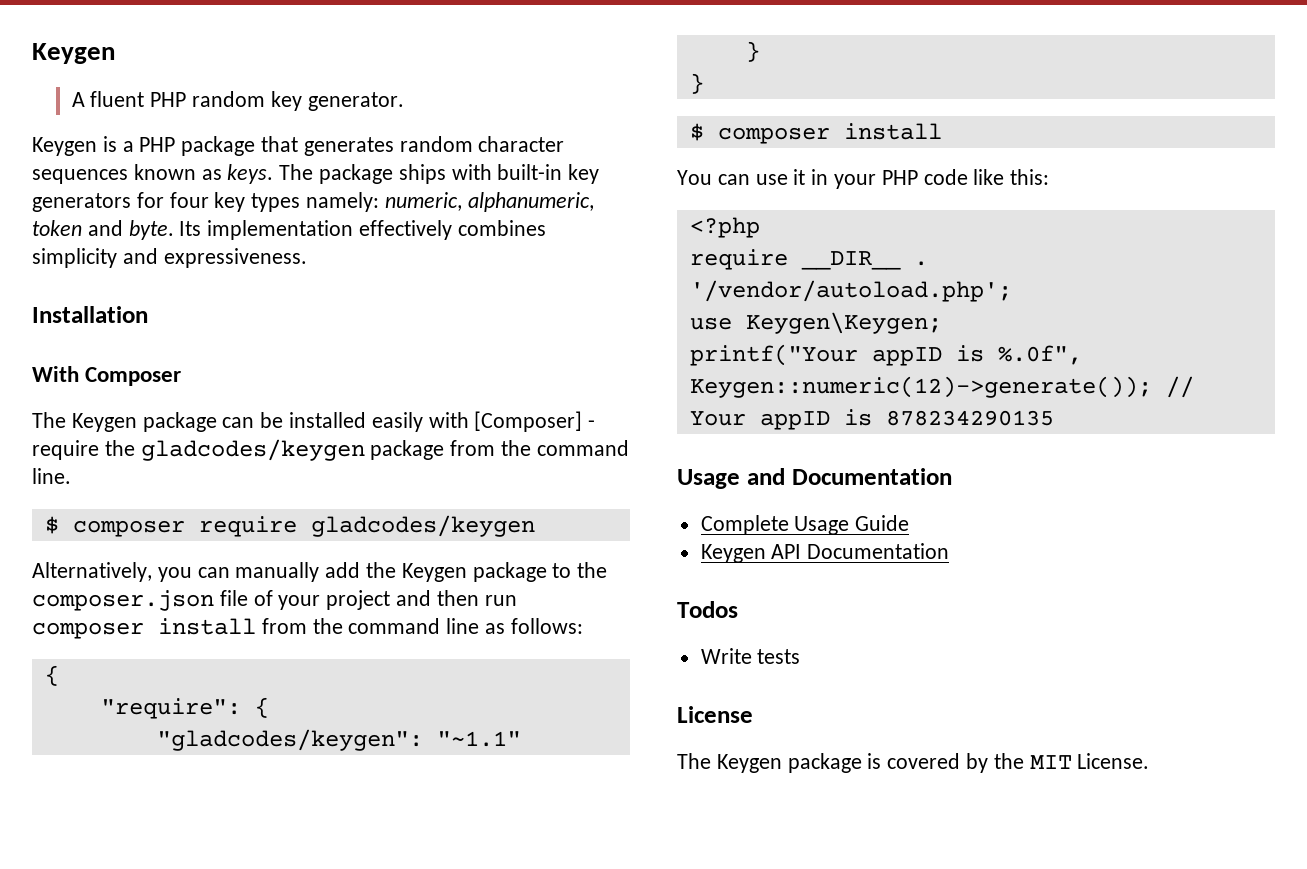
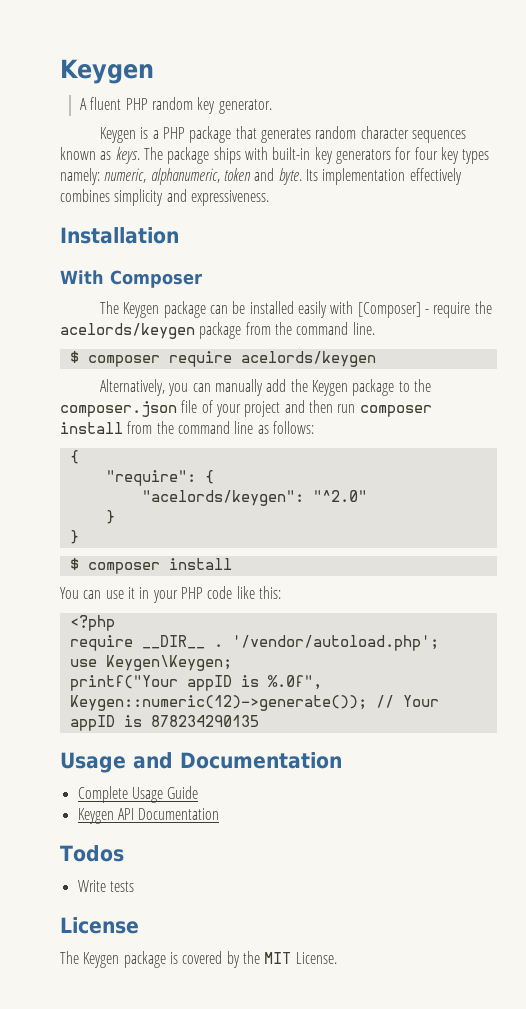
[140,439,365,461] gladcodes/keygen -> [60,323,195,339] acelords/keygen
[310,515,535,537] gladcodes/keygen -> [240,351,376,367] acelords/keygen
[156,729,521,751] "gladcodes/keygen": "~1.1" -> [141,490,367,506] "acelords/keygen": "^2.0"

